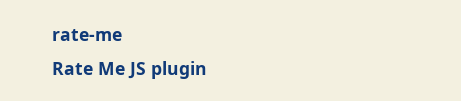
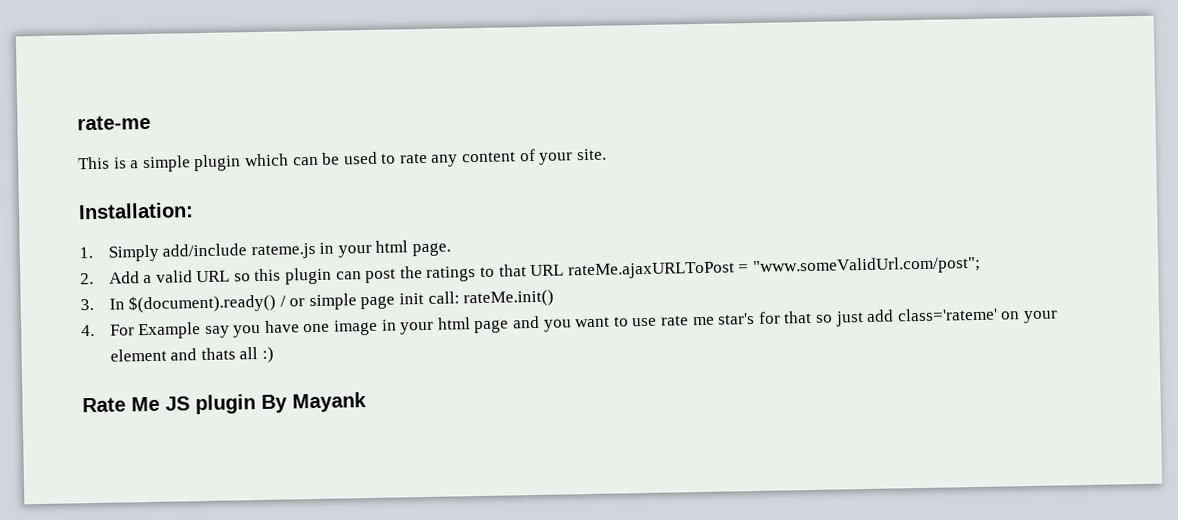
(122, 35) none -> [78,148,607,173] [78,202,194,220] [79,240,452,262] [80,255,981,285] [80,289,555,314] [81,307,1058,340] [109,346,274,363] // This is a simple plugin which can be used to rate any content of your site. // Installation: // 1. Simply add/include rateme.js in your html page. // 2. Add a valid URL so this plugin can post the ratings to that URL rateMe.ajaxURLToPost = "www.someValidUrl.com/post"; // 3. In $(document).ready() / or simple page init call: rateMe.init() // 4. For Example say you have one image in your html page and you want to use rate me star's for that so just add class='rateme' on your element and thats all :)
(207, 70) none -> [261,392,367,413] By Mayank

